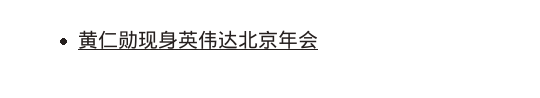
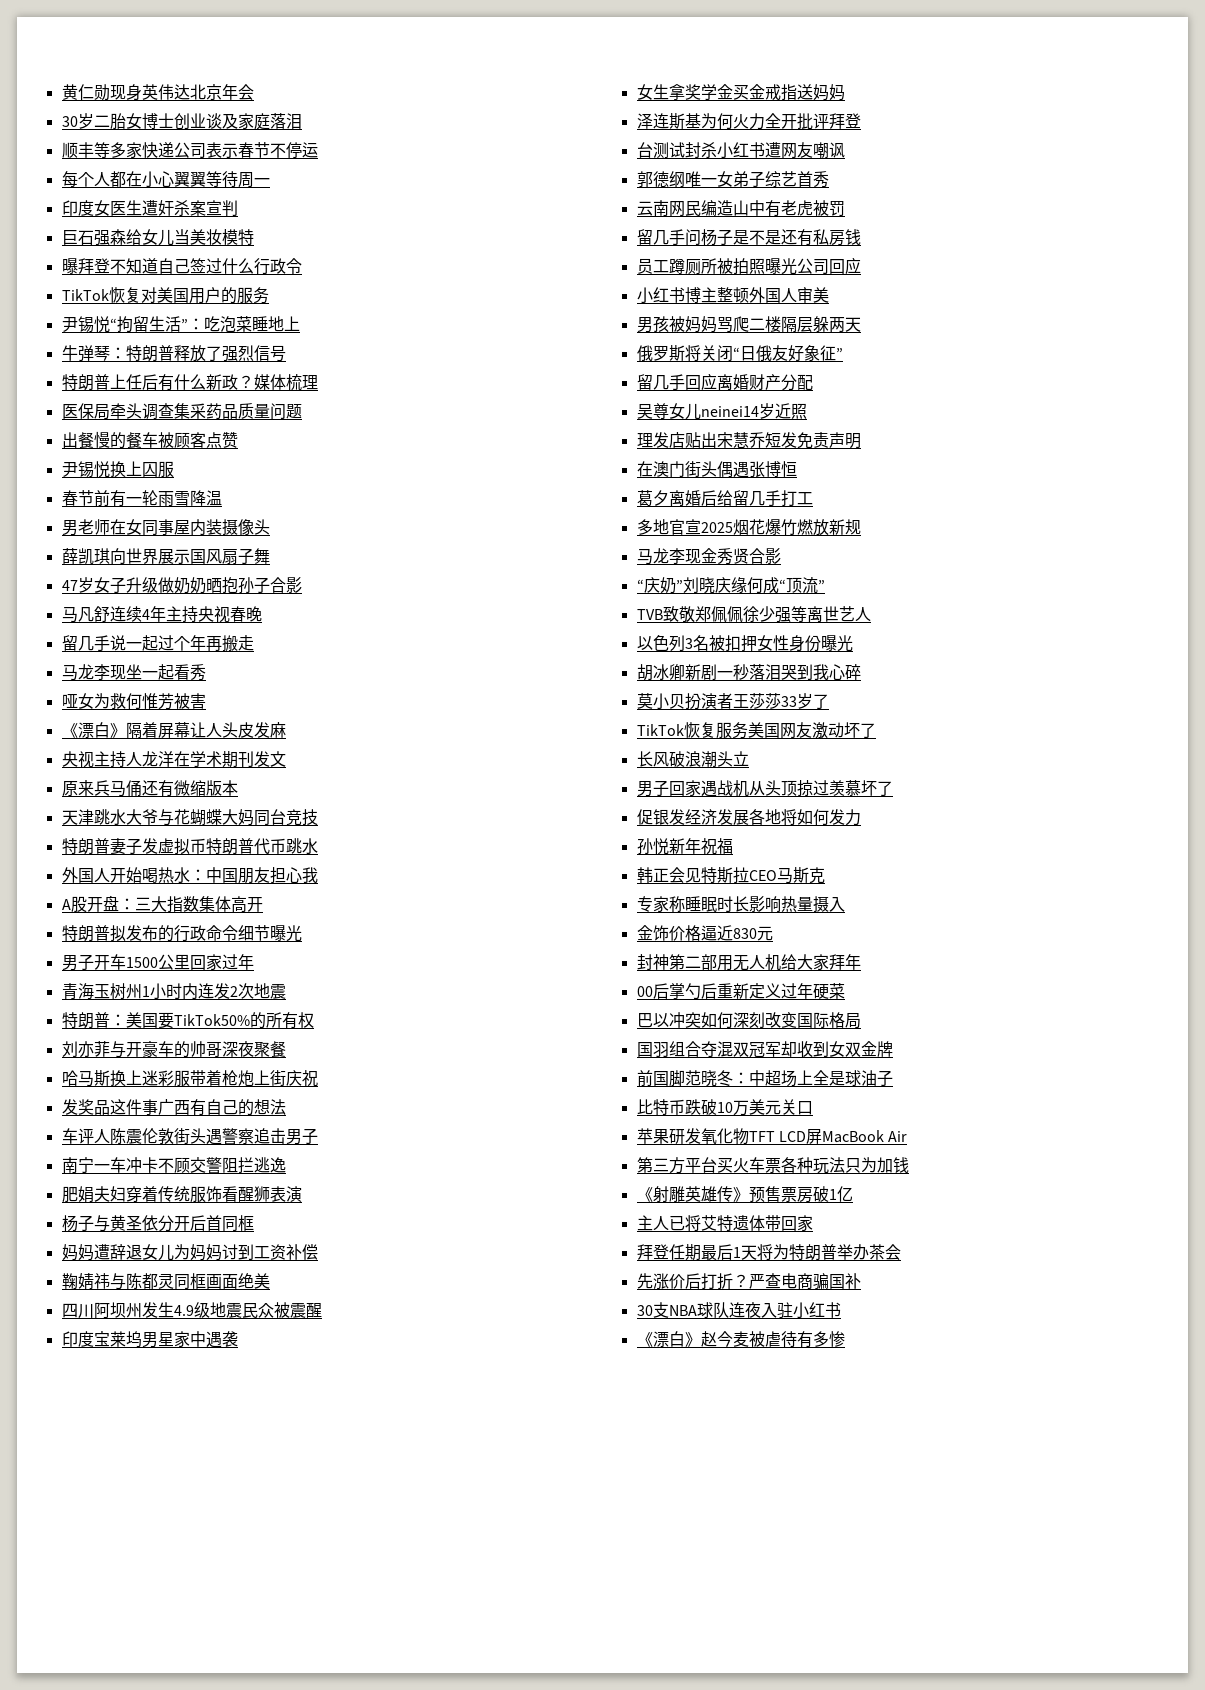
(318, 39) none -> [61,113,302,130] [61,142,318,159] [61,171,270,188] [61,200,238,216] [61,229,254,246] [61,258,302,275] [61,287,269,304] [61,316,300,333] [61,345,286,362] [61,374,318,391] [61,403,302,420] [61,431,238,449] [61,461,174,478] [61,490,222,507] [61,519,270,536] [61,548,270,565] [61,577,302,594] [61,606,262,623] [61,635,254,652] [61,664,206,681] [61,693,206,710] [61,722,286,739] [61,751,286,768] [61,780,238,797] [61,809,318,826] [61,838,318,855] [61,867,318,884] [61,895,263,913] [61,925,302,942] [61,954,254,971] [61,983,286,1000] [61,1012,314,1029] [61,1041,286,1058] [61,1070,318,1087] [61,1099,286,1116] [61,1128,318,1145] [61,1157,286,1174] [61,1186,302,1203] [61,1215,254,1232] [61,1244,318,1261] [61,1273,270,1290] [61,1302,322,1319] [61,1331,238,1348] [636,84,845,101] [636,113,861,130] [636,142,845,159] [636,171,829,188] [636,200,845,217] [636,229,861,246] [636,257,861,275] [636,287,829,304] [636,316,861,333] [636,345,843,362] [636,373,813,391] [636,403,807,420] [636,432,861,449] [636,461,797,478] [636,490,813,507] [636,519,861,536] [636,548,781,565] [636,577,825,594] [636,606,871,623] [636,635,853,652] [636,664,861,681] [636,693,829,710] [636,722,876,739] [636,751,749,768] [636,780,893,797] [636,809,861,826] [636,838,733,855] [636,867,825,884] [636,896,845,913] [636,925,773,941] [636,954,861,971] [636,983,845,1000] [636,1012,861,1029] [636,1041,893,1058] [636,1070,893,1087] [636,1099,813,1116] [636,1128,908,1145] [636,1157,909,1174] [636,1186,853,1203] [636,1215,813,1232] [636,1244,901,1261] [636,1273,861,1290] [636,1302,841,1319] [636,1331,845,1348] // 30岁二胎女博士创业谈及家庭落泪 // 顺丰等多家快递公司表示春节不停运 // 每个人都在小心翼翼等待周一 // 印度女医生遭奸杀案宣判 // 巨石强森给女儿当美妆模特 // 曝拜登不知道自己签过什么行政令 // TikTok恢复对美国用户的服务 // 尹锡悦“拘留生活”：吃泡菜睡地上 // 牛弹琴：特朗普释放了强烈信号 // 特朗普上任后有什么新政？媒体梳理 // 医保局牵头调查集采药品质量问题 // 出餐慢的餐车被顾客点赞 // 尹锡悦换上囚服 // 春节前有一轮雨雪降温 // 男老师在女同事屋内装摄像头 // 薛凯琪向世界展示国风扇子舞 // 47岁女子升级做奶奶晒抱孙子合影 // 马凡舒连续4年主持央视春晚 // 留几手说一起过个年再搬走 // 马龙李现坐一起看秀 // 哑女为救何惟芳被害 // 《漂白》隔着屏幕让人头皮发麻 // 央视主持人龙洋在学术期刊发文 // 原来兵马俑还有微缩版本 // 天津跳水大爷与花蝴蝶大妈同台竞技 // 特朗普妻子发虚拟币特朗普代币跳水 // 外国人开始喝热水：中国朋友担心我 // A股开盘：三大指数集体高开 // 特朗普拟发布的行政命令细节曝光 // 男子开车1500公里回家过年 // 青海玉树州1小时内连发2次地震 // 特朗普：美国要TikTok50%的所有权 // 刘亦菲与开豪车的帅哥深夜聚餐 // 哈马斯换上迷彩服带着枪炮上街庆祝 // 发奖品这件事广西有自己的想法 // 车评人陈震伦敦街头遇警察追击男子 // 南宁一车冲卡不顾交警阻拦逃逸 // 肥娟夫妇穿着传统服饰看醒狮表演 // 杨子与黄圣依分开后首同框 // 妈妈遭辞退女儿为妈妈讨到工资补偿 // 鞠婧祎与陈都灵同框画面绝美 // 四川阿坝州发生4.9级地震民众被震醒 // 印度宝莱坞男星家中遇袭 // 女生拿奖学金买金戒指送妈妈 // 泽连斯基为何火力全开批评拜登 // 台测试封杀小红书遭网友嘲讽 // 郭德纲唯一女弟子综艺首秀 // 云南网民编造山中有老虎被罚 // 留几手问杨子是不是还有私房钱 // 员工蹲厕所被拍照曝光公司回应 // 小红书博主整顿外国人审美 // 男孩被妈妈骂爬二楼隔层躲两天 // 俄罗斯将关闭“日俄友好象征” // 留几手回应离婚财产分配 // 吴尊女儿neinei14岁近照 // 理发店贴出宋慧乔短发免责声明 // 在澳门街头偶遇张博恒 // 葛夕离婚后给留几手打工 // 多地官宣2025烟花爆竹燃放新规 // 马龙李现金秀贤合影 // “庆奶”刘晓庆缘何成“顶流” // TVB致敬郑佩佩徐少强等离世艺人 // 以色列3名被扣押女性身份曝光 // 胡冰卿新剧一秒落泪哭到我心碎 // 莫小贝扮演者王莎莎33岁了 // TikTok恢复服务美国网友激动坏了 // 长风破浪潮头立 // 男子回家遇战机从头顶掠过羡慕坏了 // 促银发经济发展各地将如何发力 // 孙悦新年祝福 // 韩正会见特斯拉CEO马斯克 // 专家称睡眠时长影响热量摄入 // 金饰价格逼近830元 // 封神第二部用无人机给大家拜年 // 00后掌勺后重新定义过年硬菜 // 巴以冲突如何深刻改变国际格局 // 国羽组合夺混双冠军却收到女双金牌 // 前国脚范晓冬：中超场上全是球油子 // 比特币跌破10万美元关口 // 苹果研发氧化物TFT LCD屏MacBook Air // 第三方平台买火车票各种玩法只为加钱 // 《射雕英雄传》预售票房破1亿 // 主人已将艾特遗体带回家 // 拜登任期最后1天将为特朗普举办茶会 // 先涨价后打折？严查电商骗国补 // 30支NBA球队连夜入驻小红书 // 《漂白》赵今麦被虐待有多惨

